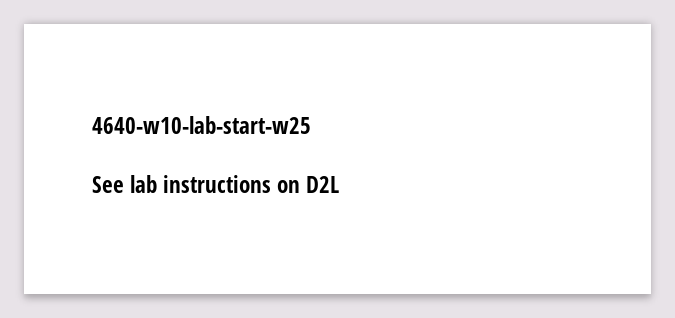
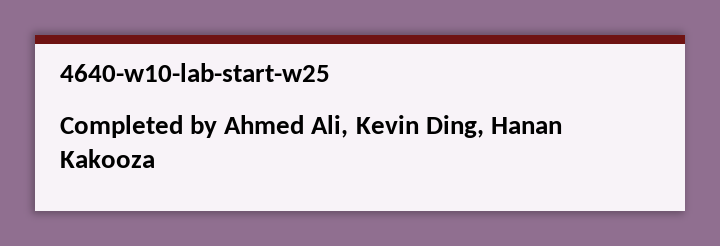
[92,175,340,193] See lab instructions on D2L -> [60,115,562,138] [60,149,155,168] Completed by Ahmed Ali, Kevin Ding, Hanan Kakooza

